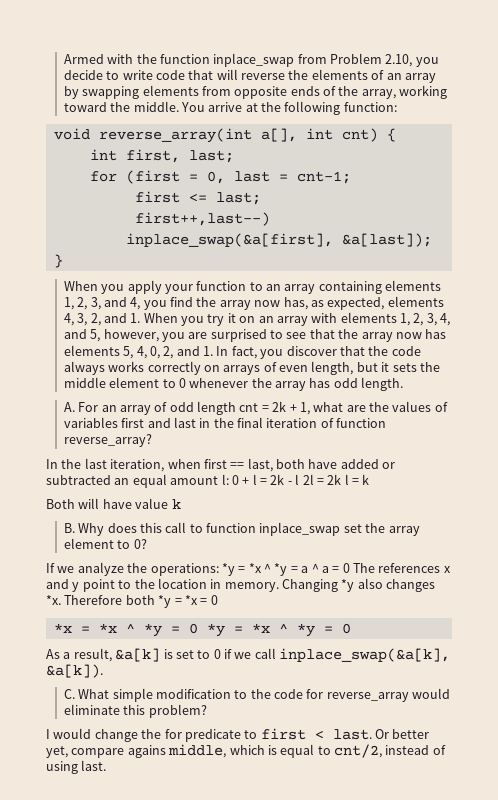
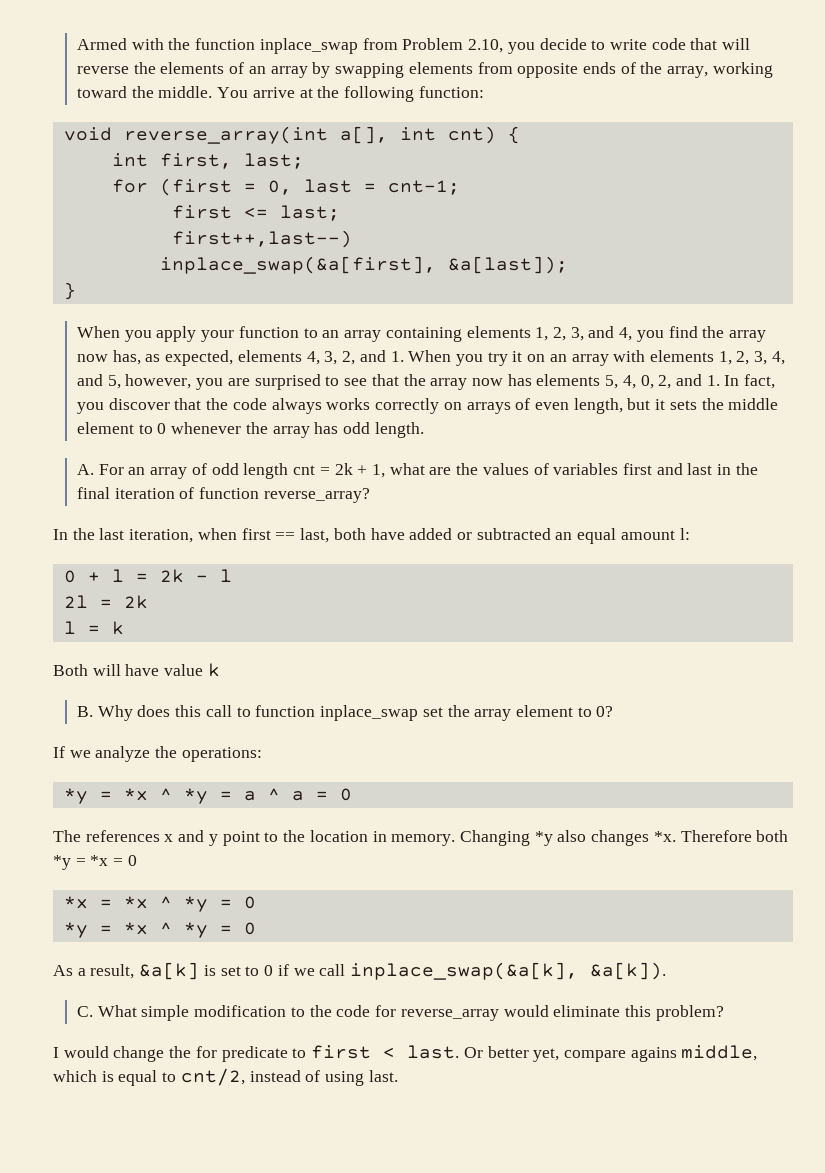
(229, 479) none -> (690, 534) //
(300, 479) none -> (232, 575) //
(342, 479) none -> (148, 602) //
(219, 569) none -> (262, 754) //
(350, 568) none -> (352, 794) //
(198, 628) none -> (256, 902) //

